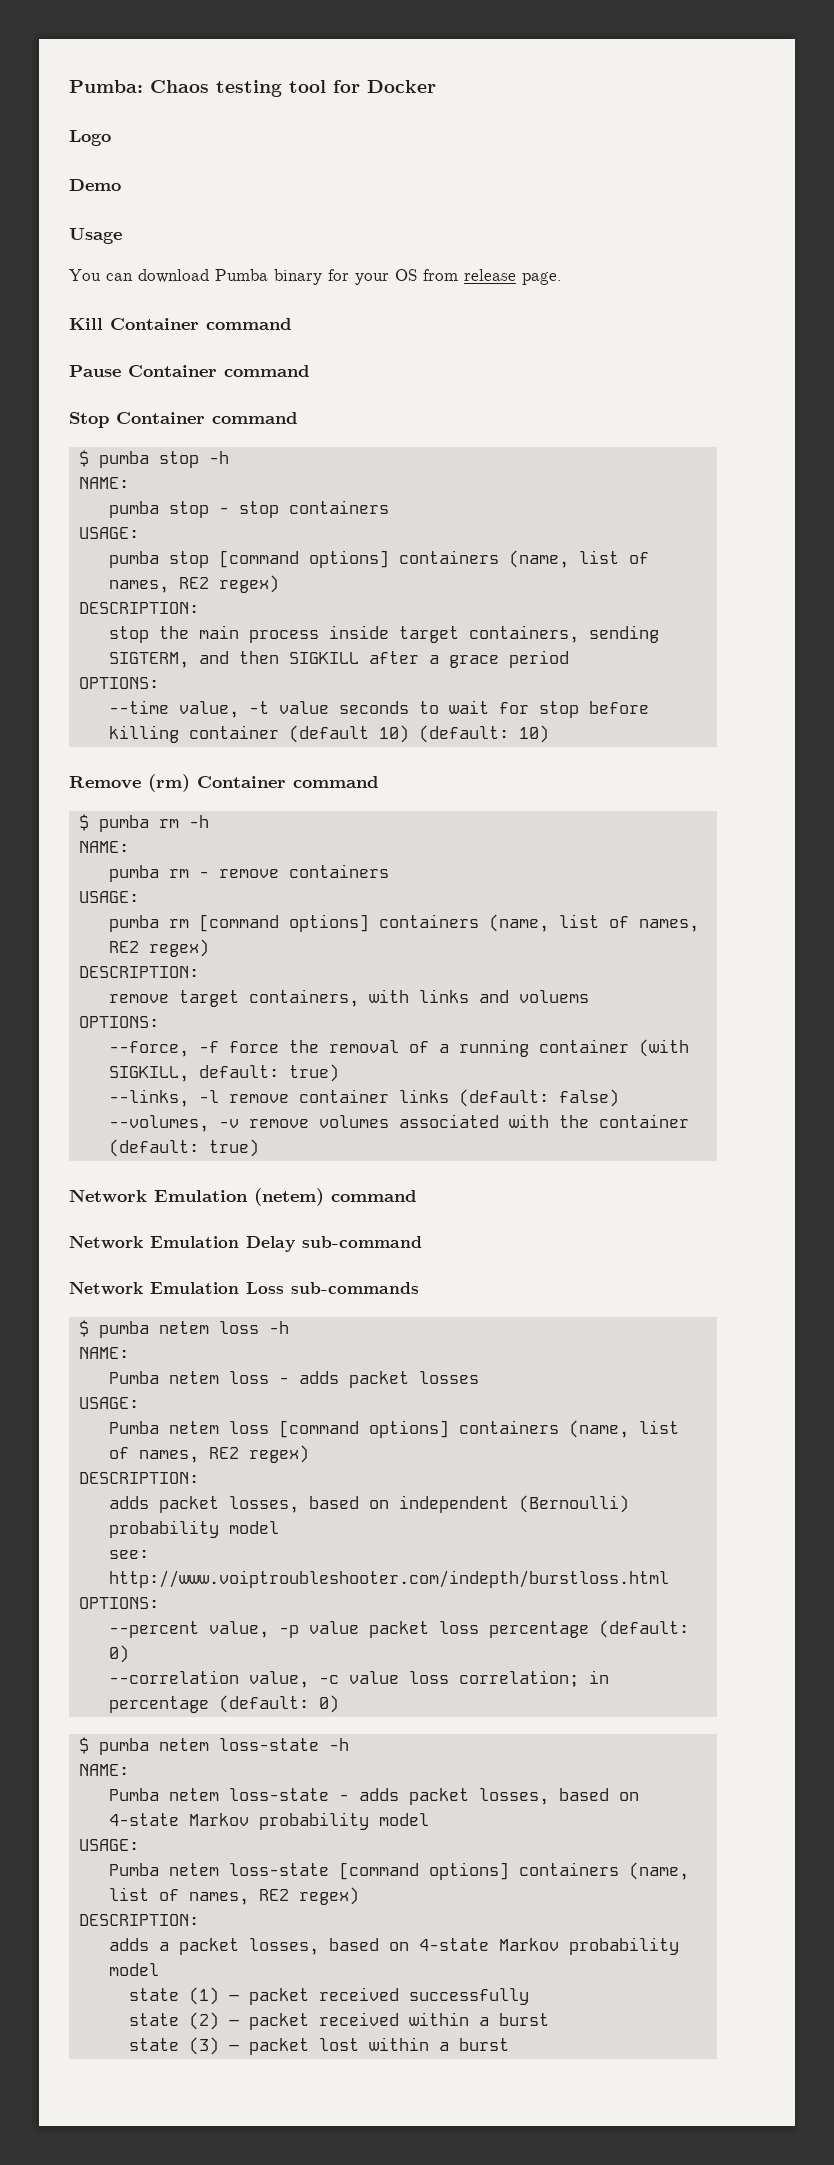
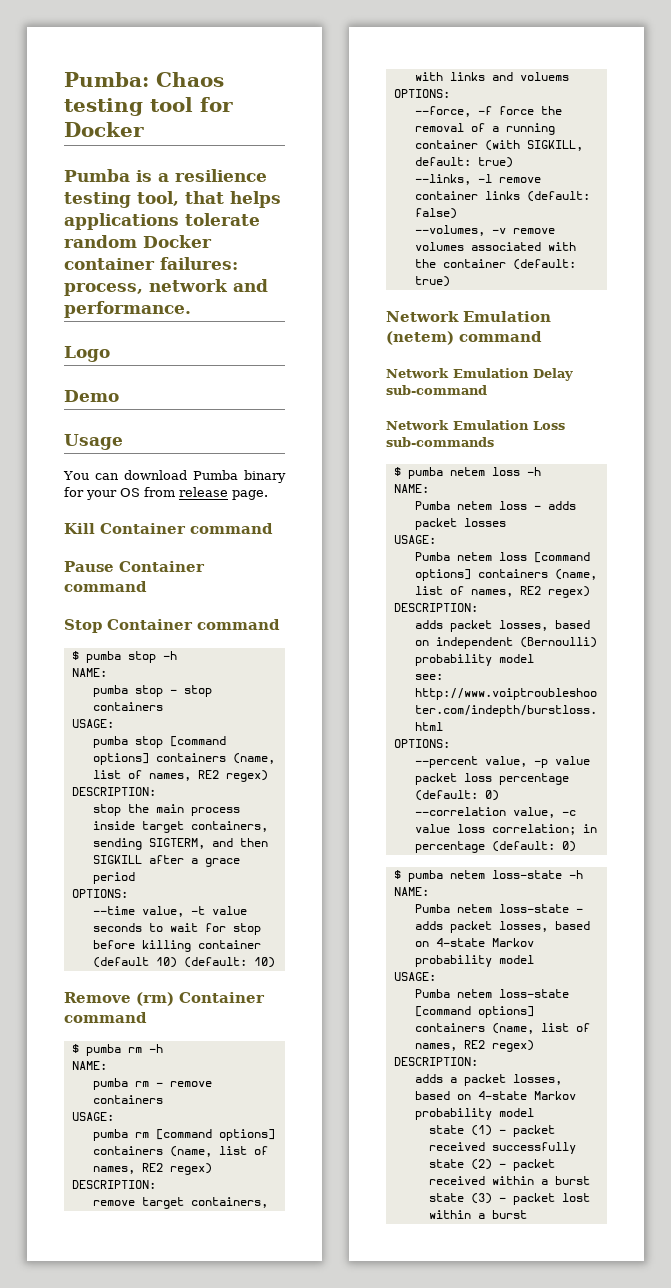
(436, 86) none -> [64,169,267,182] [64,191,281,208] [64,213,260,230] [64,235,212,248] [64,257,238,270] [64,279,268,296] [64,301,191,318] // Pumba is a resilience testing tool, that helps applications tolerate random Docker container failures: process, network and performance.

